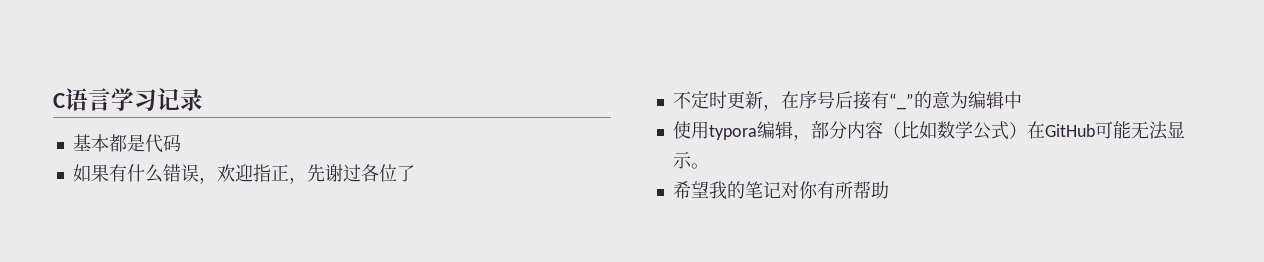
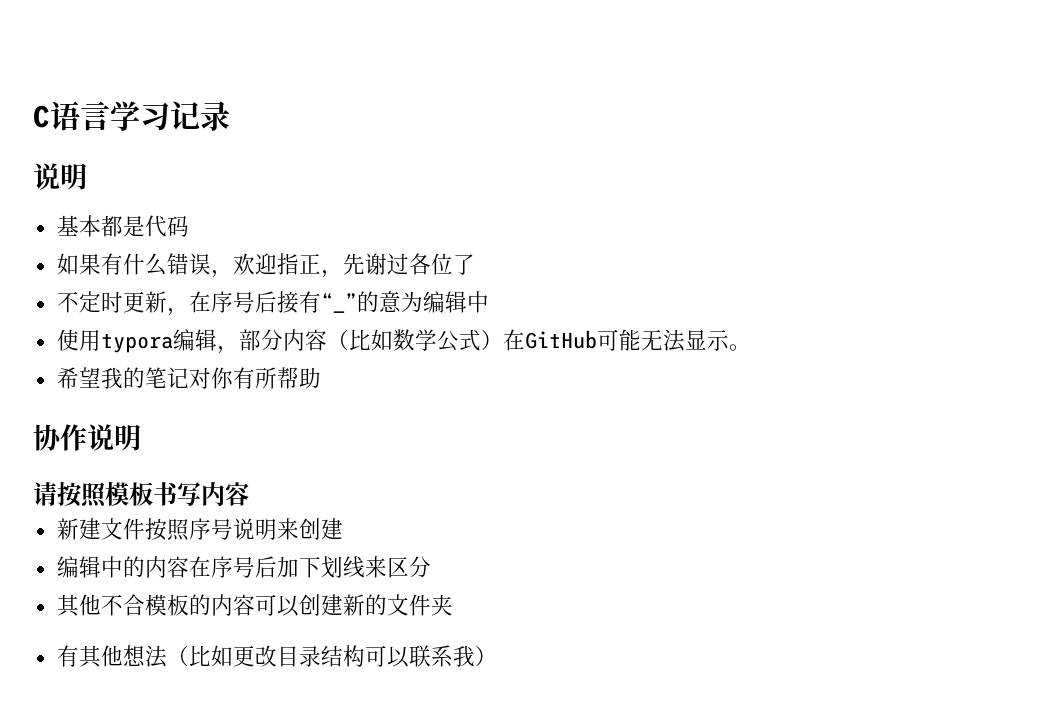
(203, 99) none -> [33,163,87,190] // 说明
(889, 190) none -> [33,424,141,451] [33,482,249,508] [56,518,343,541] [56,556,431,578] [56,594,453,617] [56,645,497,668] // 协作说明 // 请按照模板书写内容 // 新建文件按照序号说明来创建 // 编辑中的内容在序号后加下划线来区分 // 其他不合模板的内容可以创建新的文件夹 // 有其他想法（比如更改目录结构可以联系我）

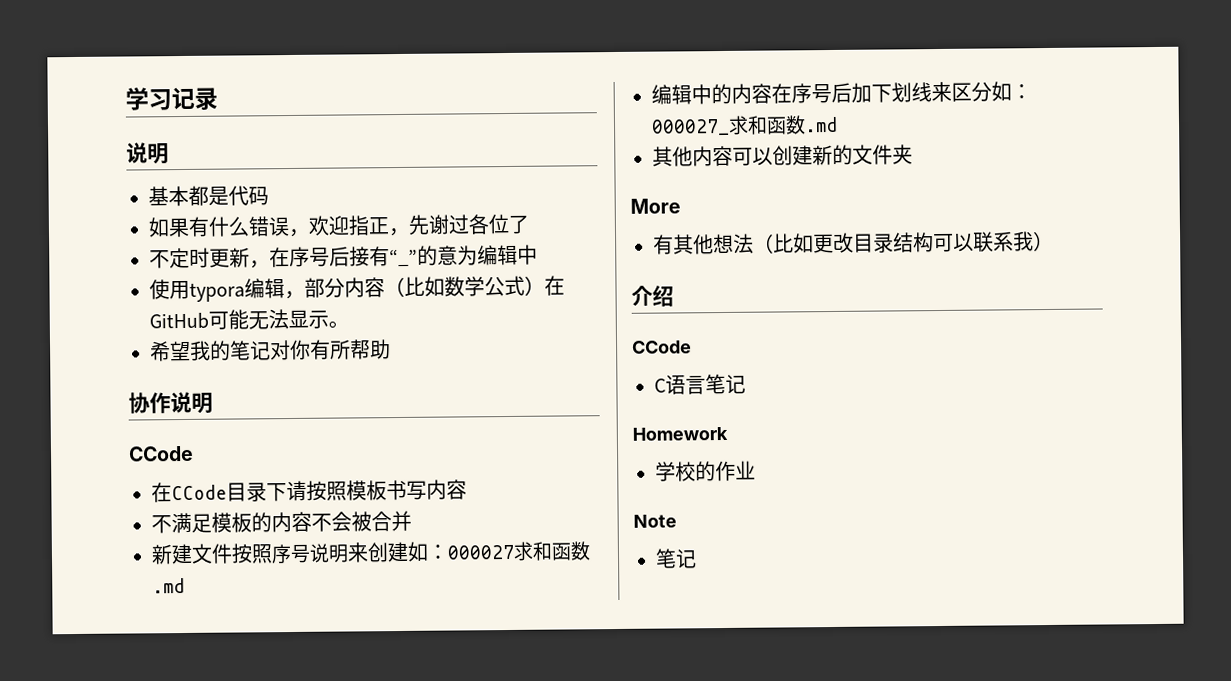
[33,101,110,131] C语言 -> (125, 99) none
(141, 437) none -> [128,445,194,462] [151,482,287,503] CCode // 在CCode目录下
(249, 494) none -> [151,510,412,534] // 不满足模板的内容不会被合并
(343, 529) none -> [407,541,591,562] [152,577,185,594] 如：000027求和函数.md
[56,594,211,617] // 其他不合模板的 -> [991,81,1032,102] [651,115,838,136] [652,146,693,167] 如：000027_求和函数.md // 其他
(453, 605) none -> [630,198,681,214] // More
(497, 656) none -> [631,285,674,307] [632,340,692,354] [654,373,746,395] [632,426,728,441] [655,460,756,482] [633,514,677,528] [655,548,697,569] // 介绍 // CCode // C语言笔记 // Homework // 学校的作业 // Note // 笔记

